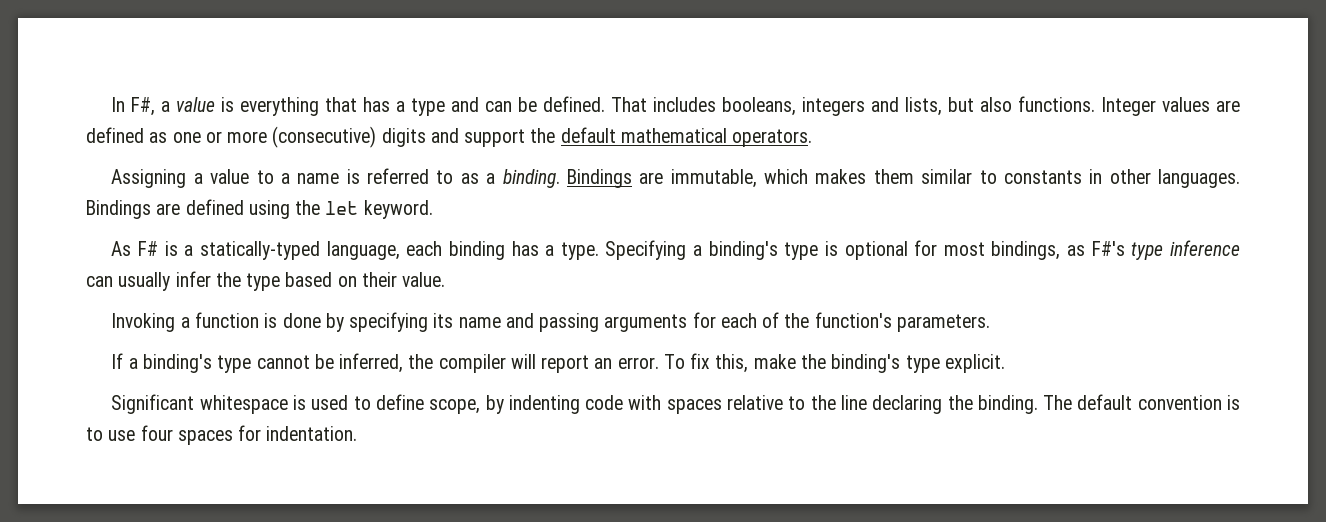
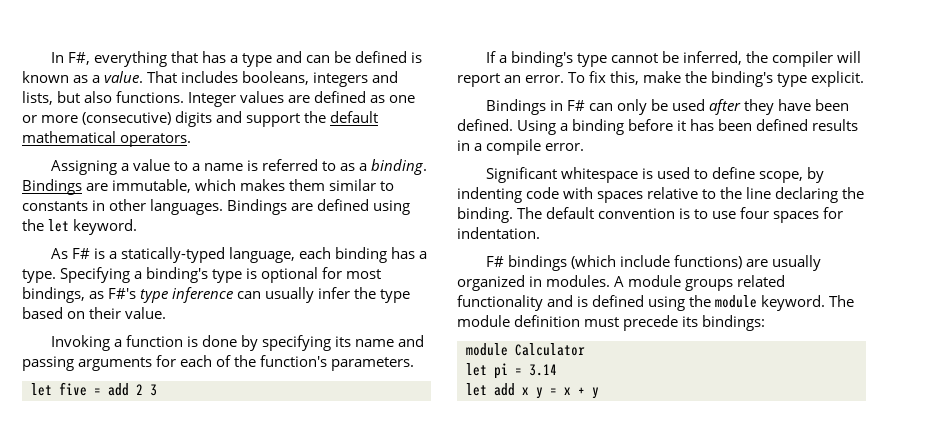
[161,97,235,112] a value is -> (90, 58) none
[543,96,606,112] defined. -> [355,51,423,63] [22,71,144,83] defined is known as a value.
(990, 323) none -> [31,382,157,396] // let five = add 2 3
(1005, 363) none -> [485,99,850,115] [457,119,859,135] [457,139,585,155] // Bindings in F# can only be used after they have been defined. Using a binding before it has been defined results in a compile error.
(358, 433) none -> [485,255,822,271] [457,275,786,291] [457,295,855,311] [457,315,766,331] [466,343,585,356] [466,363,557,379] [466,383,599,399] // F# bindings (which include functions) are usually organized in modules. A module groups related functionality and is defined using the module keyword. The module definition must precede its bindings: // module Calculator // let pi = 3.14 // let add x y = x + y

